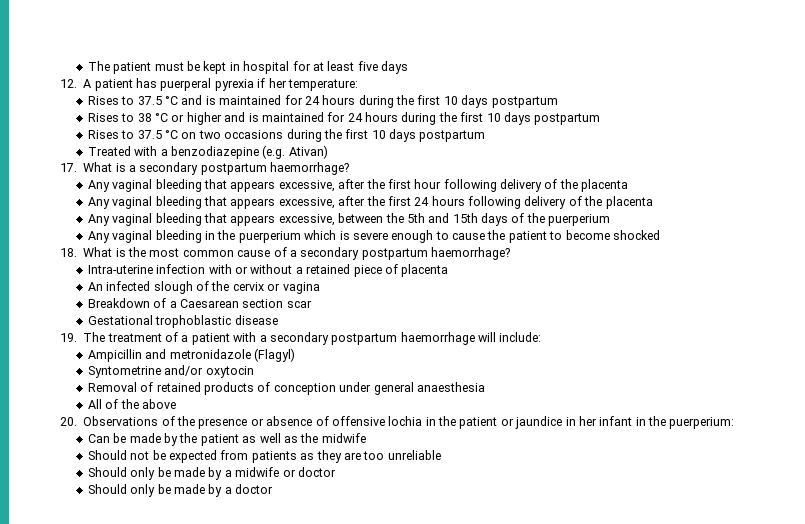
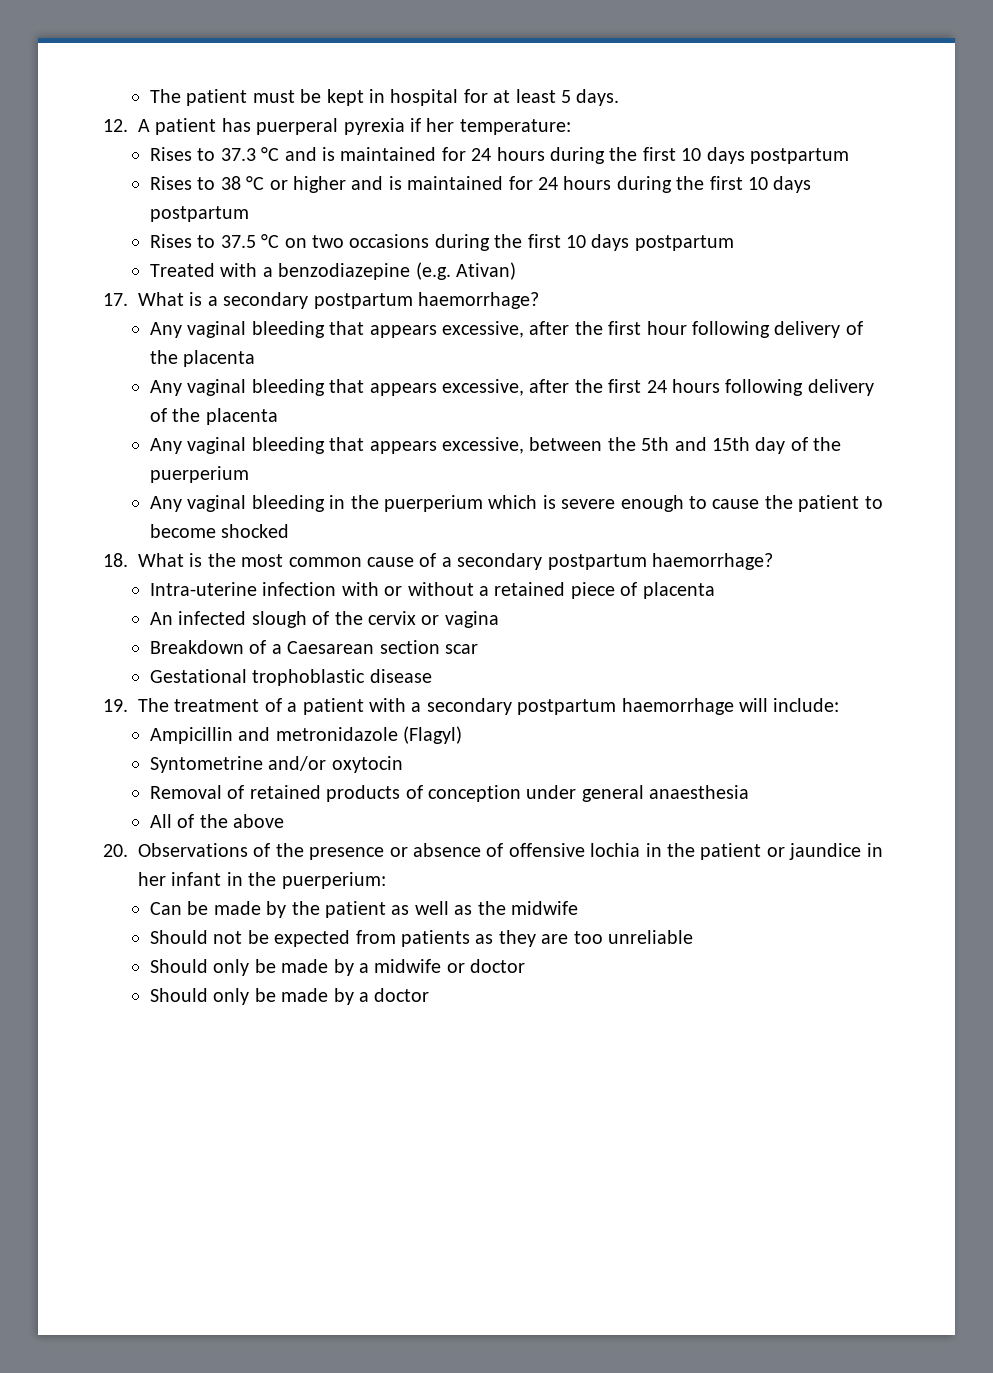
[357,61,409,74] five days -> [560,89,620,106] 5 days.
[137,96,162,105] 37.5 -> [220,148,256,161] 37.3
[481,213,509,226] days -> [755,437,786,454] day

